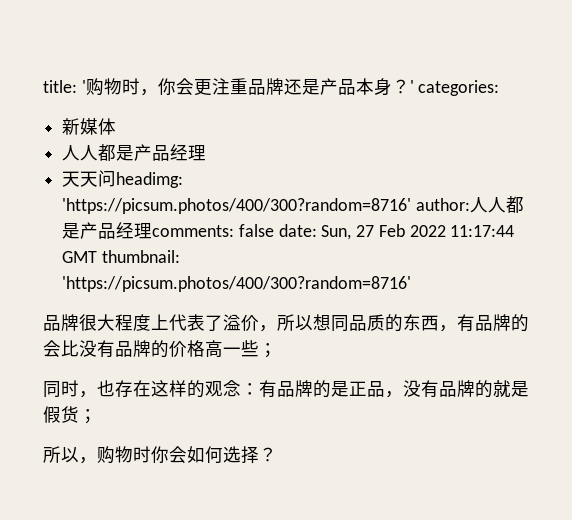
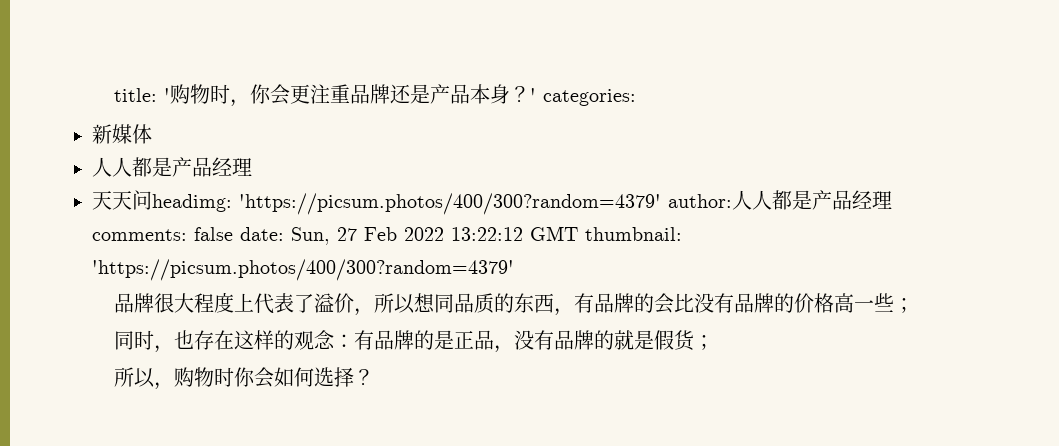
[62,198,412,214] 'https://picsum.photos/400/300?random=8716' -> [239,193,661,215] 'https://picsum.photos/400/300?random=4379'
[450,225,515,237] 11:17:44 -> [451,227,523,241] 13:22:12
[62,276,412,292] 'https://picsum.photos/400/300?random=8716' -> [92,259,514,281] 'https://picsum.photos/400/300?random=4379'

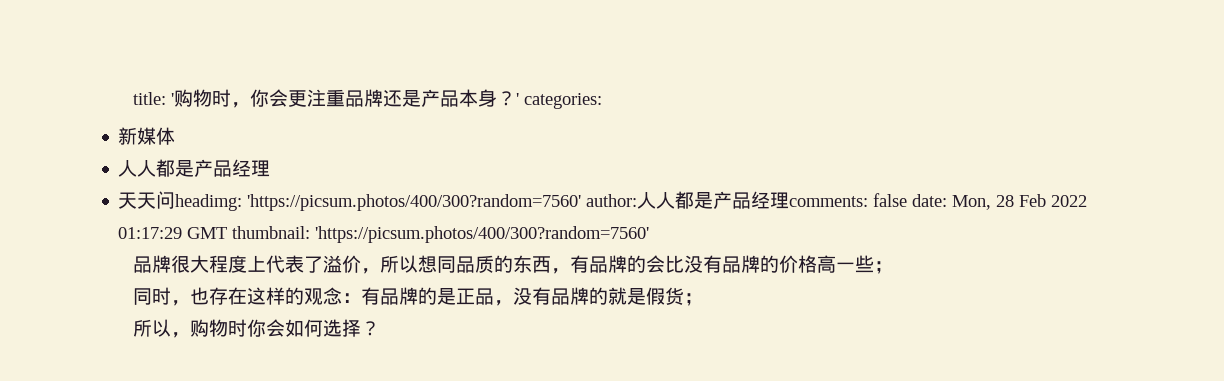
[239,193,661,215] 'https://picsum.photos/400/300?random=4379' -> [247,194,582,211] 'https://picsum.photos/400/300?random=7560'
[291,227,357,245] Sun, 27 -> [952,195,1015,210] Mon, 28
[451,227,523,241] 13:22:12 -> [118,227,183,239] 01:17:29
[92,259,514,281] 'https://picsum.photos/400/300?random=4379' -> [315,226,650,243] 'https://picsum.photos/400/300?random=7560'

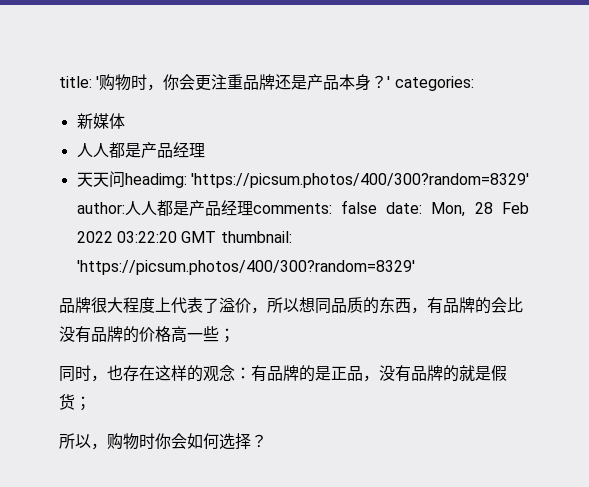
[247,194,582,211] 'https://picsum.photos/400/300?random=7560' -> [190,173,529,188] 'https://picsum.photos/400/300?random=8329'
[118,227,183,239] 01:17:29 -> [116,231,177,243] 03:22:20
[315,226,650,243] 'https://picsum.photos/400/300?random=7560' -> [76,260,415,275] 'https://picsum.photos/400/300?random=8329'

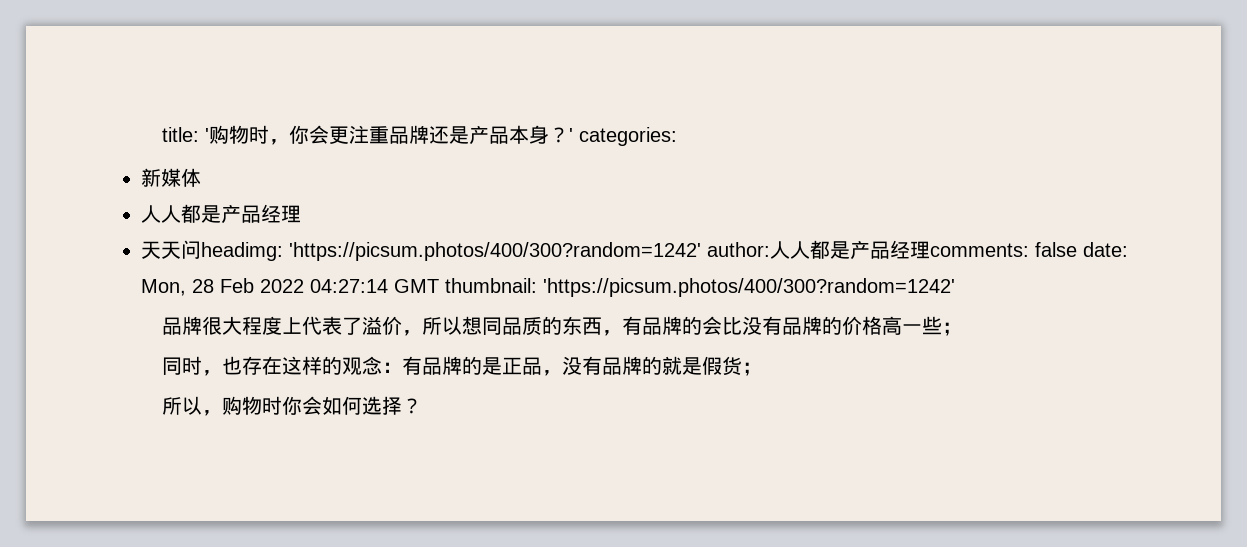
[190,173,529,188] 'https://picsum.photos/400/300?random=8329' -> [289,242,701,261] 'https://picsum.photos/400/300?random=1242'
[116,231,177,243] 03:22:20 -> [310,279,388,293] 04:27:14
[76,260,415,275] 'https://picsum.photos/400/300?random=8329' -> [543,278,955,297] 'https://picsum.photos/400/300?random=1242'

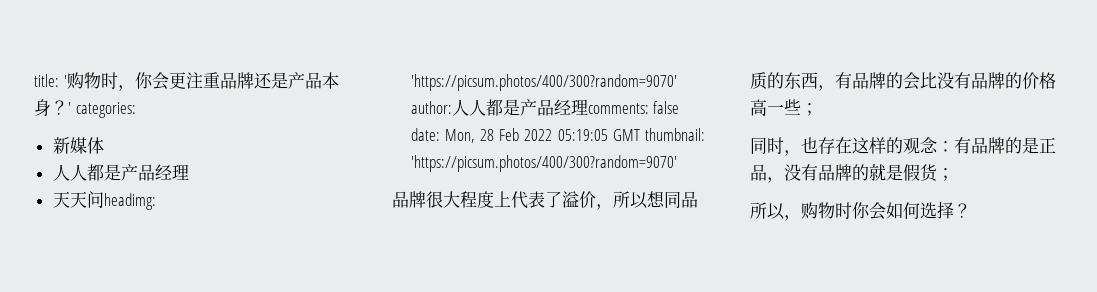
[289,242,701,261] 'https://picsum.photos/400/300?random=1242' -> [410,74,677,91] 'https://picsum.photos/400/300?random=9070'
[310,279,388,293] 04:27:14 -> [557,129,608,141] 05:19:05
[543,278,955,297] 'https://picsum.photos/400/300?random=1242' -> [410,155,677,172] 'https://picsum.photos/400/300?random=9070'

